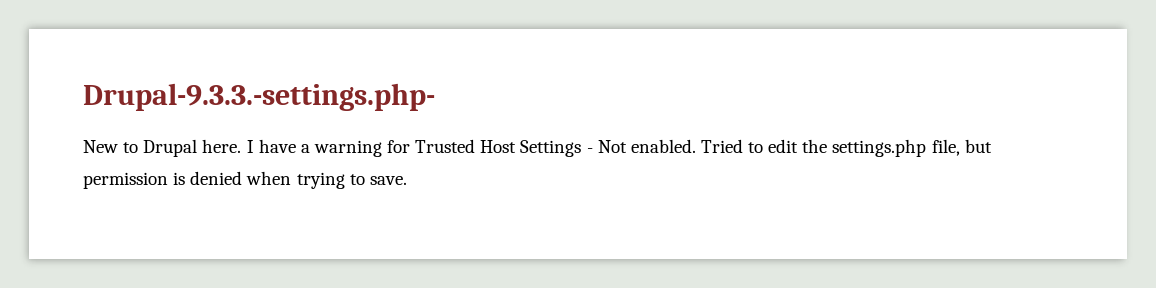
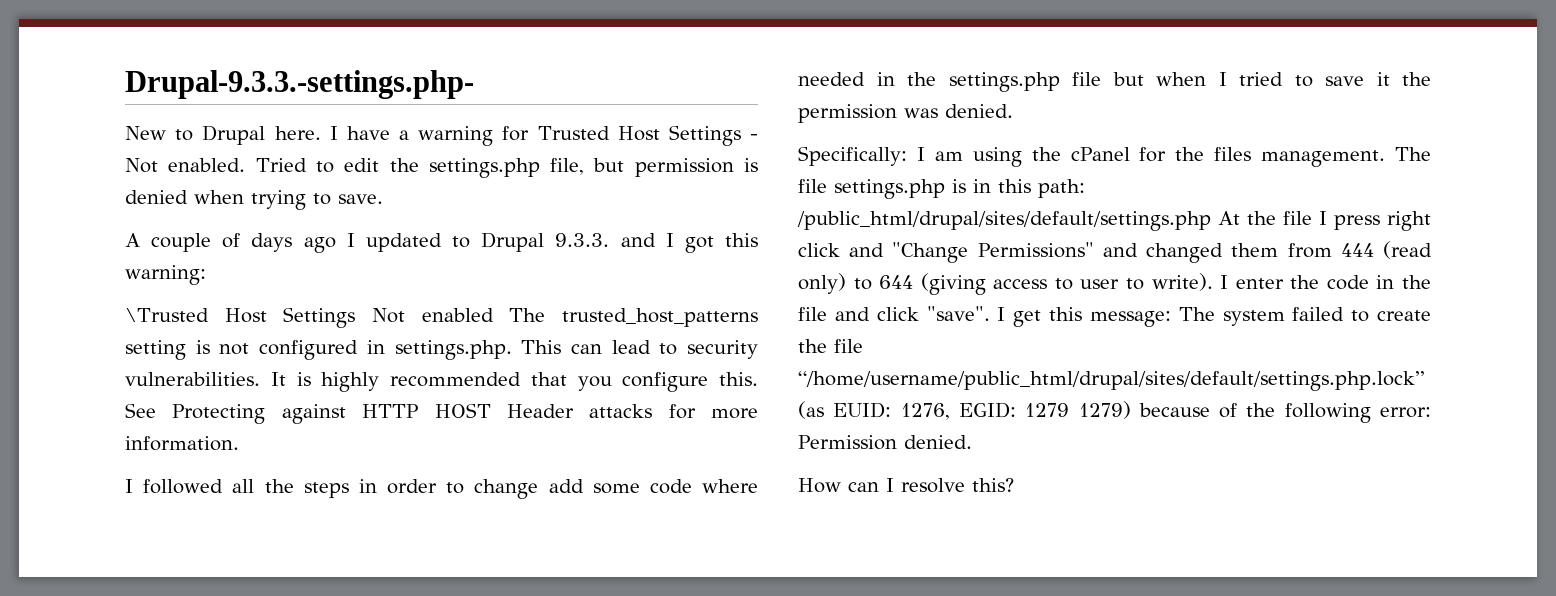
(407, 180) none -> [125,232,758,253] [125,265,206,285] [125,307,758,328] [125,340,758,360] [125,372,758,392] [125,403,758,424] [125,436,239,451] [125,479,758,499] [798,72,1431,92] [798,104,1013,123] [798,146,1431,167] [798,179,1085,199] [797,211,1431,231] [798,241,1432,263] [798,273,1431,295] [798,306,1431,327] [798,339,863,353] [798,371,1424,391] [798,401,1431,423] [798,435,972,450] [798,478,1014,493] // A couple of days ago I updated to Drupal 9.3.3. and I got this warning: // \Trusted Host Settings Not enabled The trusted_host_patterns setting is not configured in settings.php. This can lead to security vulnerabilities. It is highly recommended that you configure this. See Protecting against HTTP HOST Header attacks for more information. // I followed all the steps in order to change add some code where needed in the settings.php file but when I tried to save it the permission was denied. // Specifically: I am using the cPanel for the files management. The file settings.php is in this path: /public_html/drupal/sites/default/settings.php At the file I press right click and "Change Permissions" and changed them from 444 (read only) to 644 (giving access to user to write). I enter the code in the file and click "save". I get this message: The system failed to create the file “/home/username/public_html/drupal/sites/default/settings.php.lock” (as EUID: 1276, EGID: 1279 1279) because of the following error: Permission denied. // How can I resolve this?

